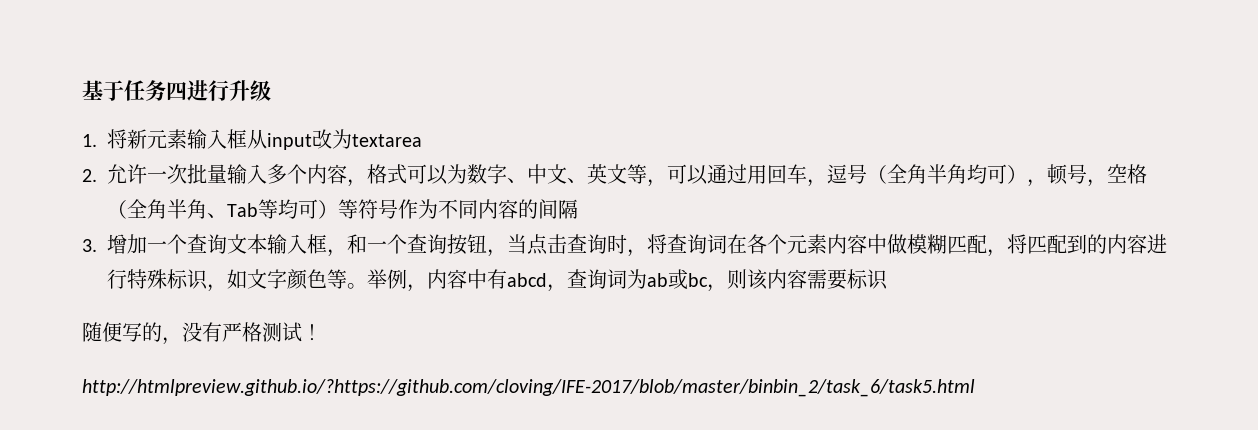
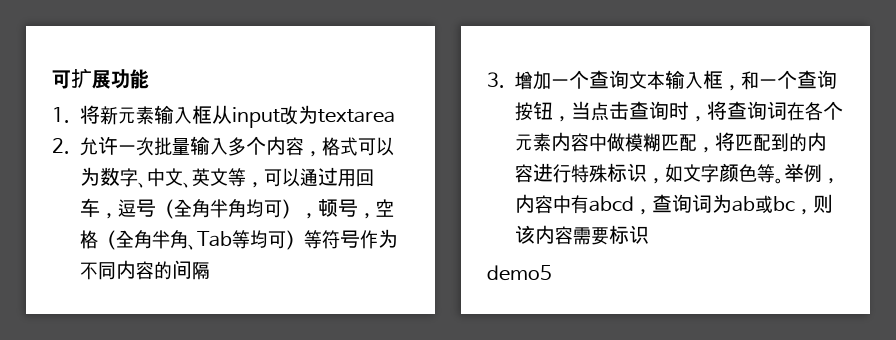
[82,80,271,101] 基于任务四进行升级 -> [52,68,149,89] 可扩展功能
[82,322,322,345] [82,379,975,397] 随便写的，没有严格测试！ // http://htmlpreview.github.io/?https://github.com/cloving/IFE-2017/blob/master/binbin_2/task_6/task5.html -> [487,265,552,281] demo5

